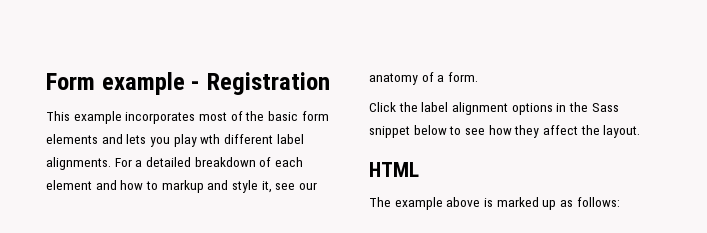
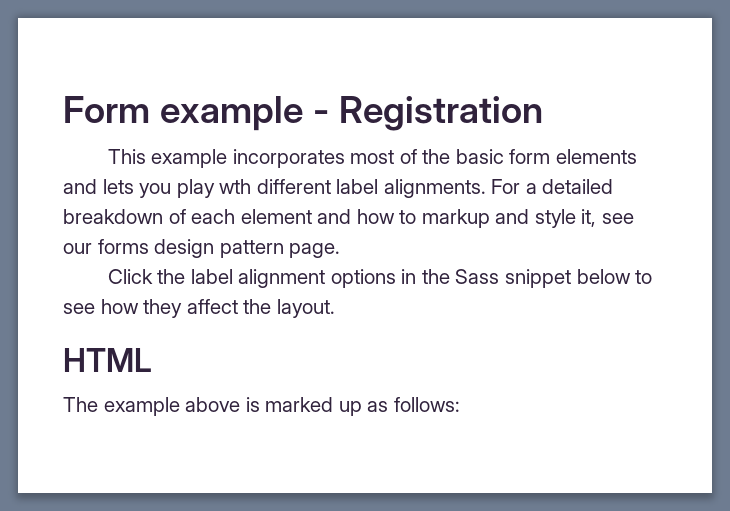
[369,72,478,85] anatomy of a form. -> [97,239,341,258] forms design pattern page.

